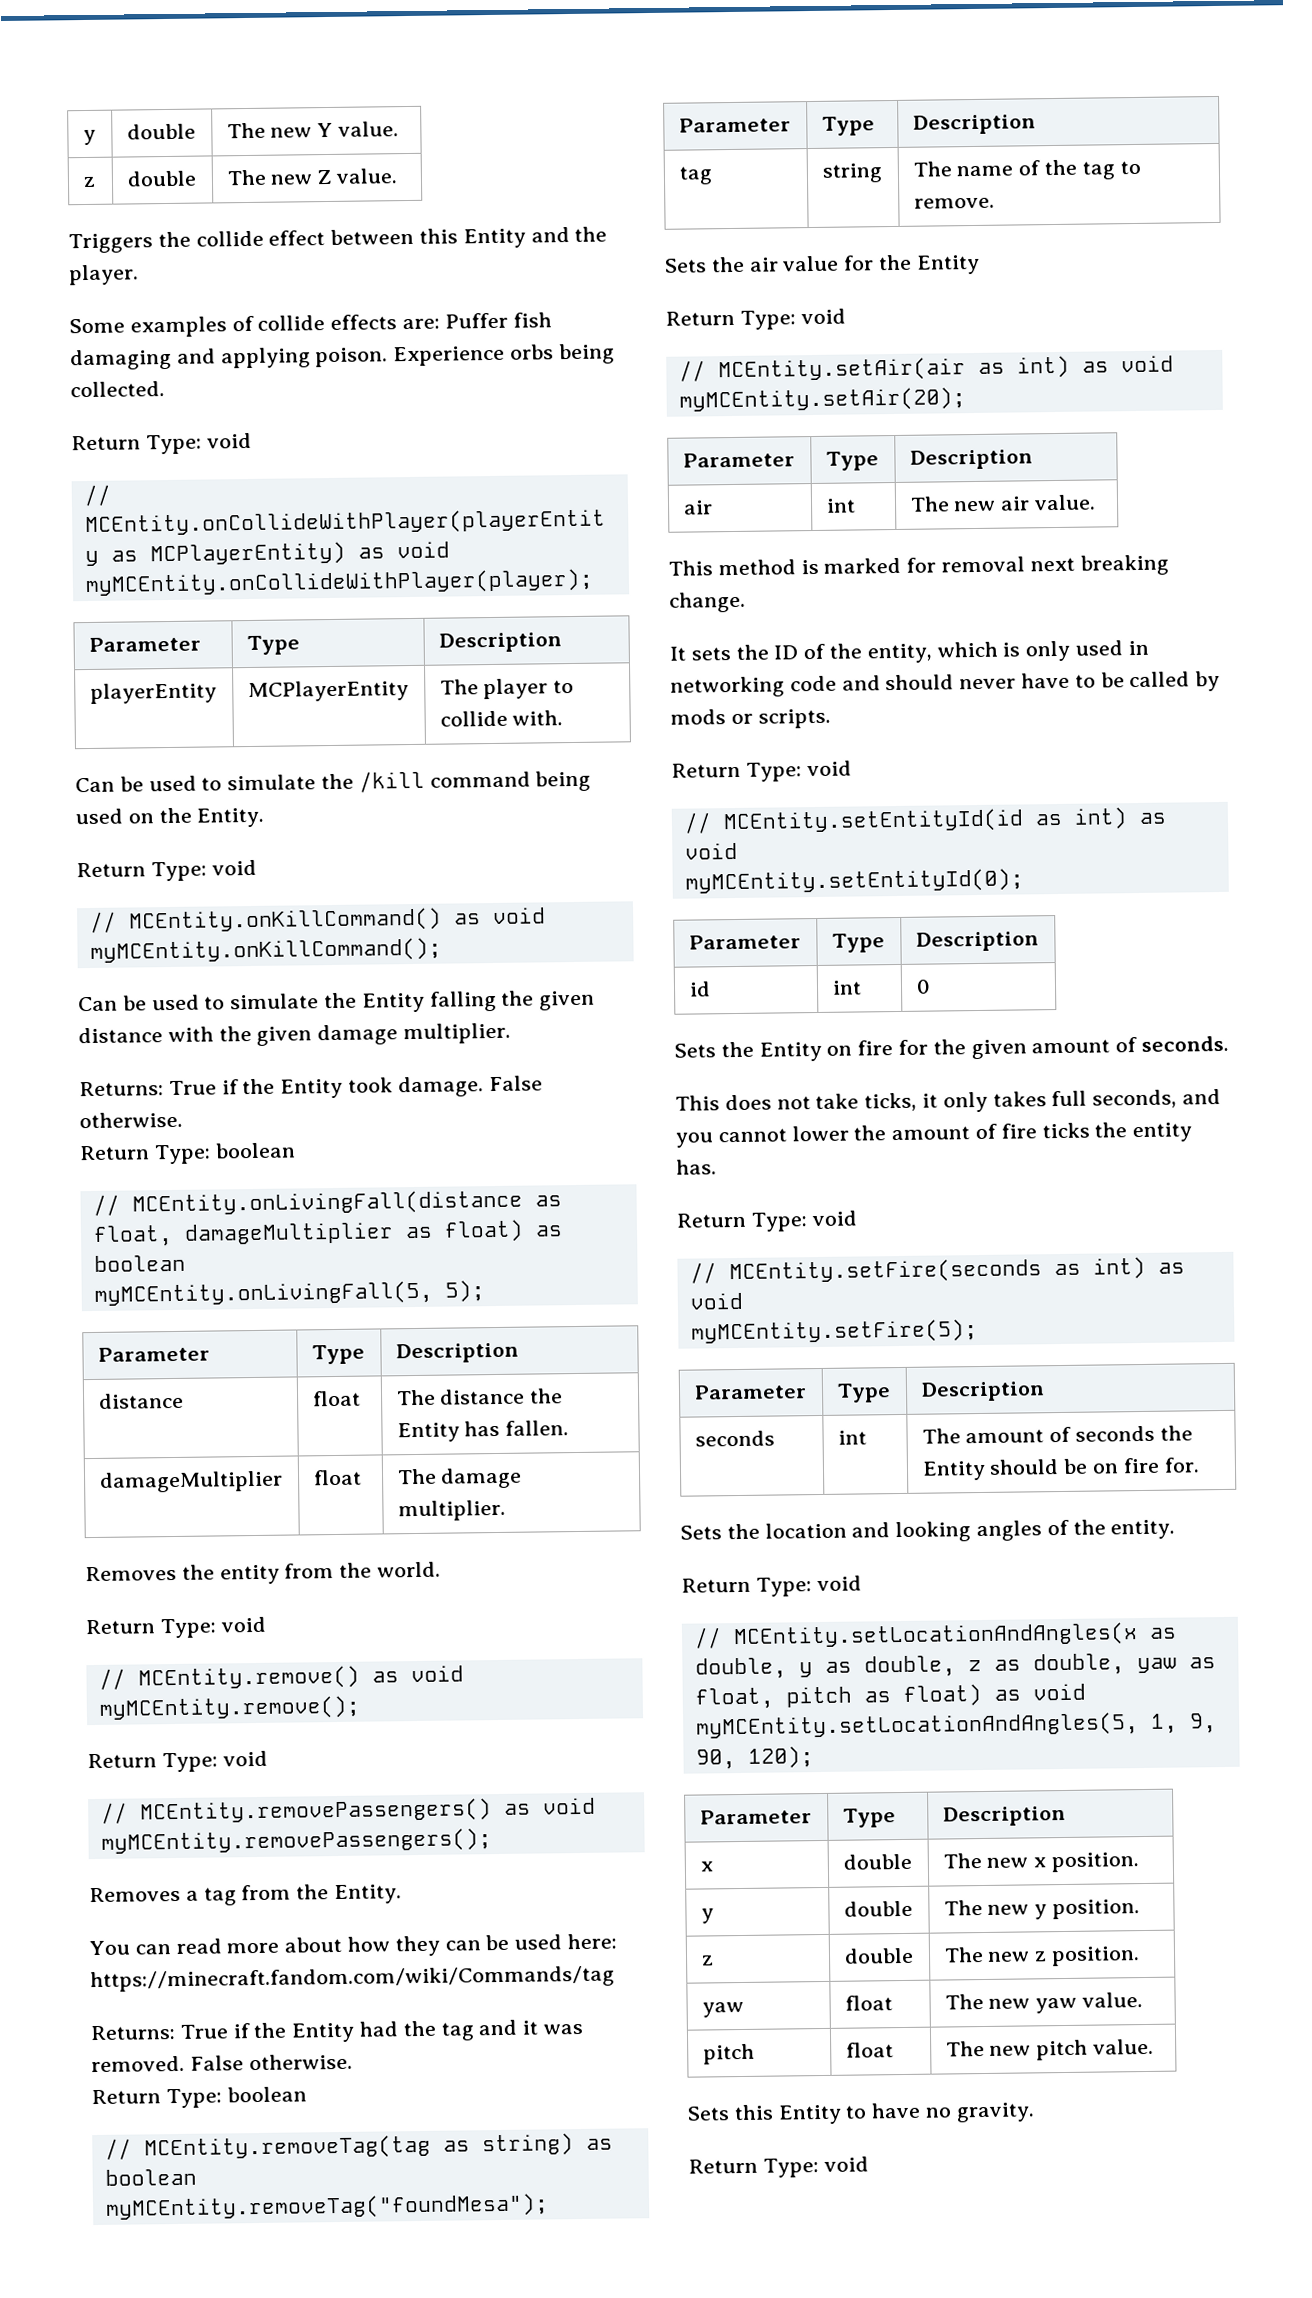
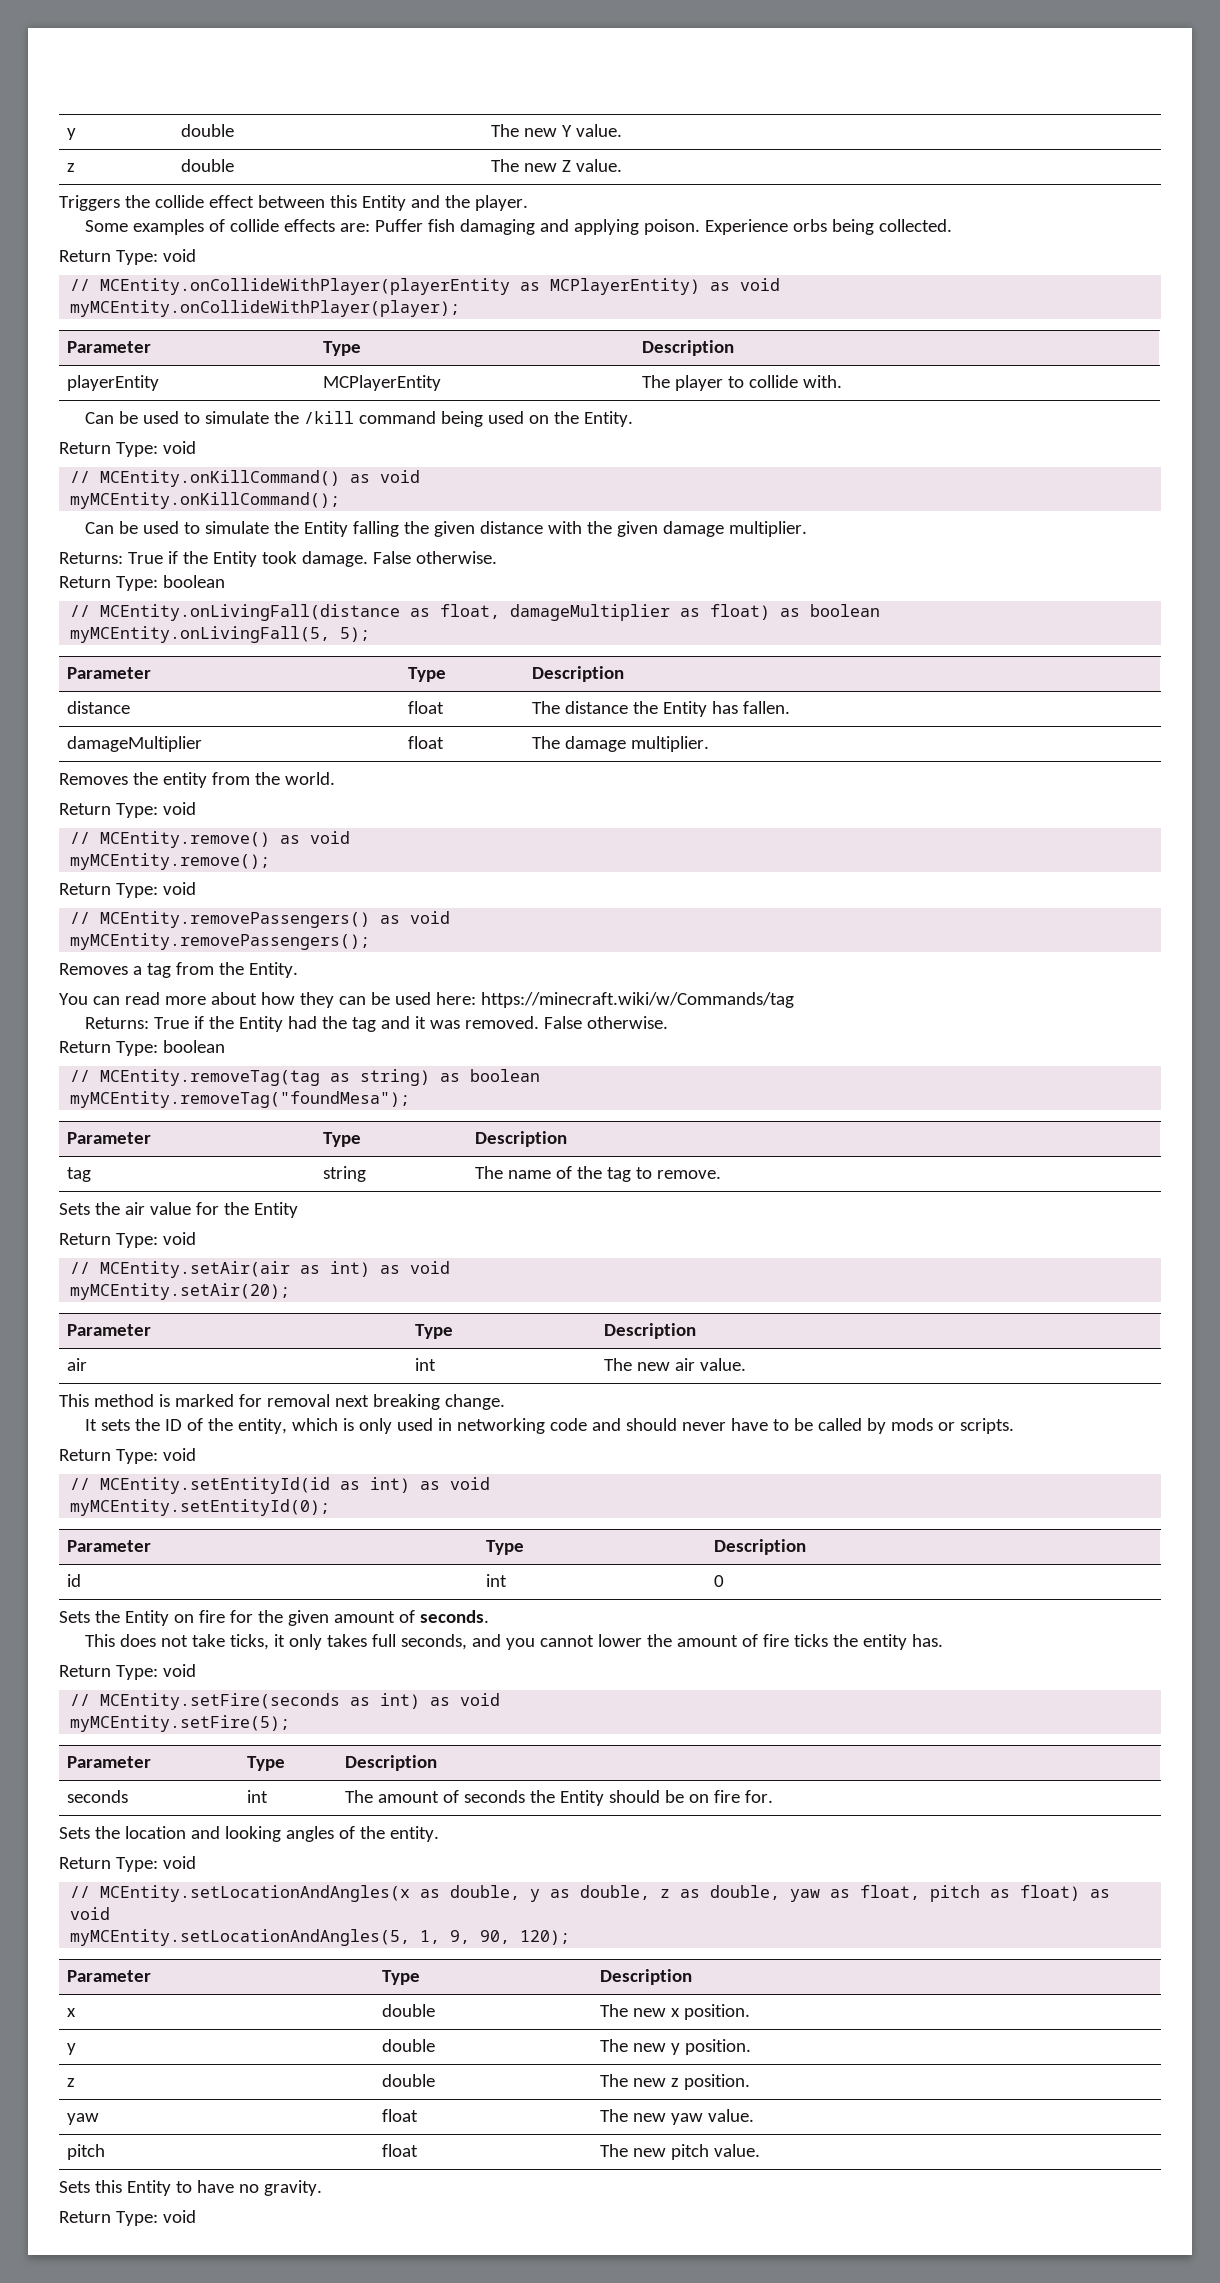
[90,1965,615,1993] https://minecraft.fandom.com/wiki/Commands/tag -> [480,992,794,1008] https://minecraft.wiki/w/Commands/tag

